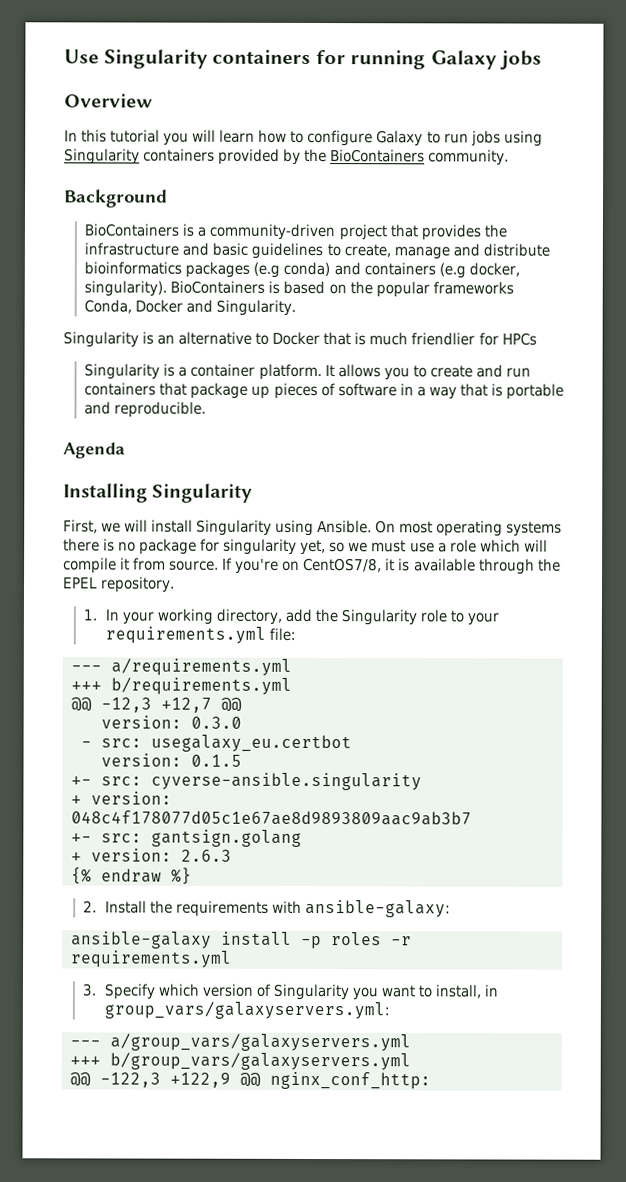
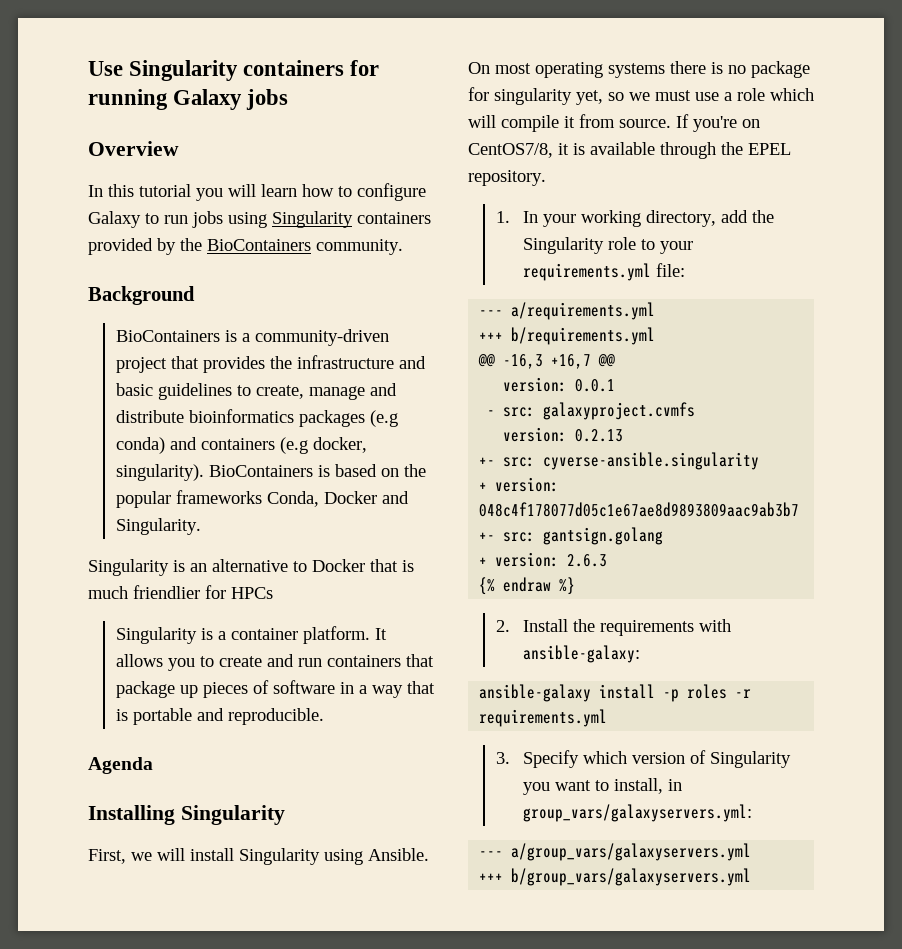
[101,697,212,713] -12,3 +12,7 -> [503,354,592,369] -16,3 +16,7
[191,716,242,729] 0.3.0 -> [575,379,616,392] 0.0.1
[151,734,352,753] [101,753,242,767] usegalaxy_eu.certbot // version: 0.1.5 -> [543,402,696,420] [503,427,624,442] galaxyproject.cvmfs // version: 0.2.13
[70,1071,431,1090] // @@ -122,3 +122,9 @@ nginx_conf_http: -> (752, 877) none

